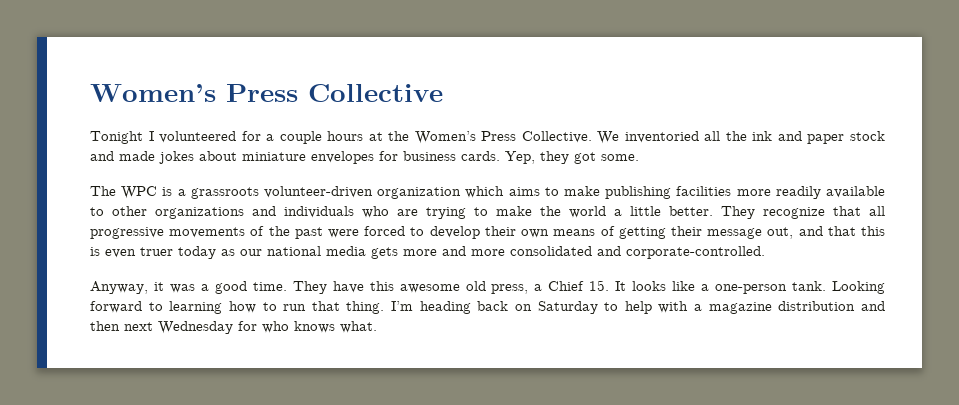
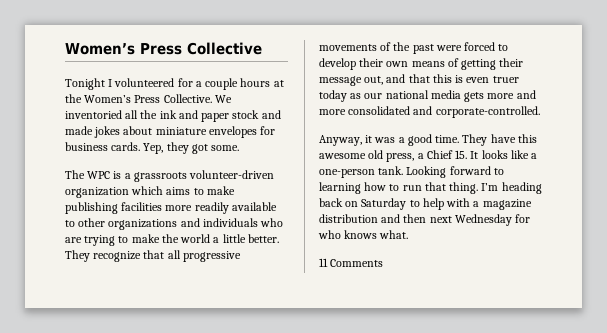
(377, 327) none -> [319,258,384,267] // 11 Comments

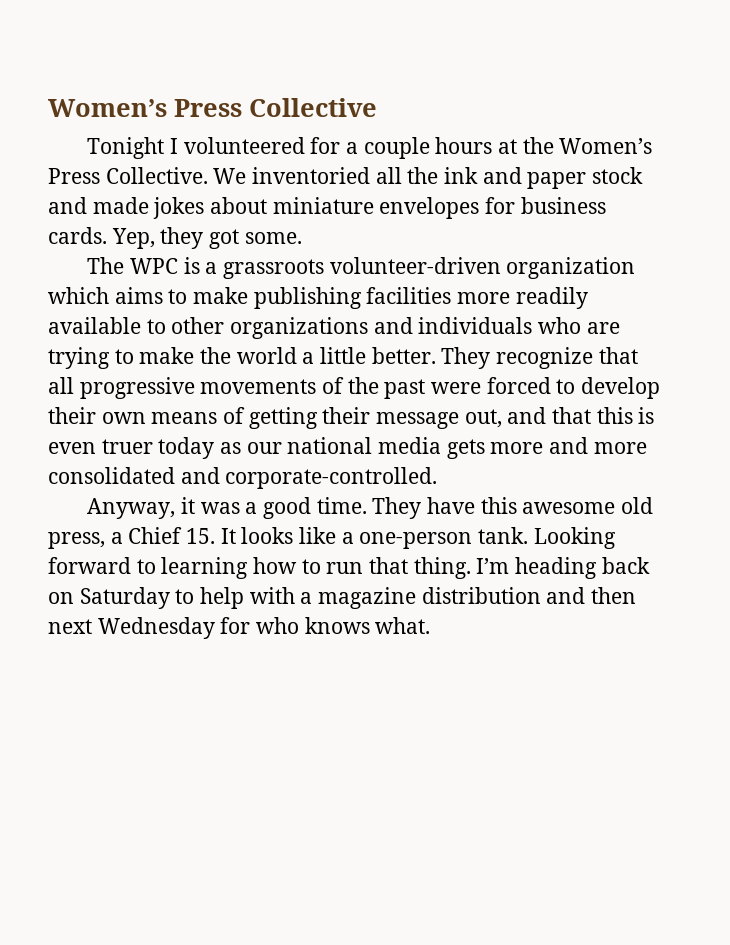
[319,258,384,267] // 11 Comments -> (431, 625) none

